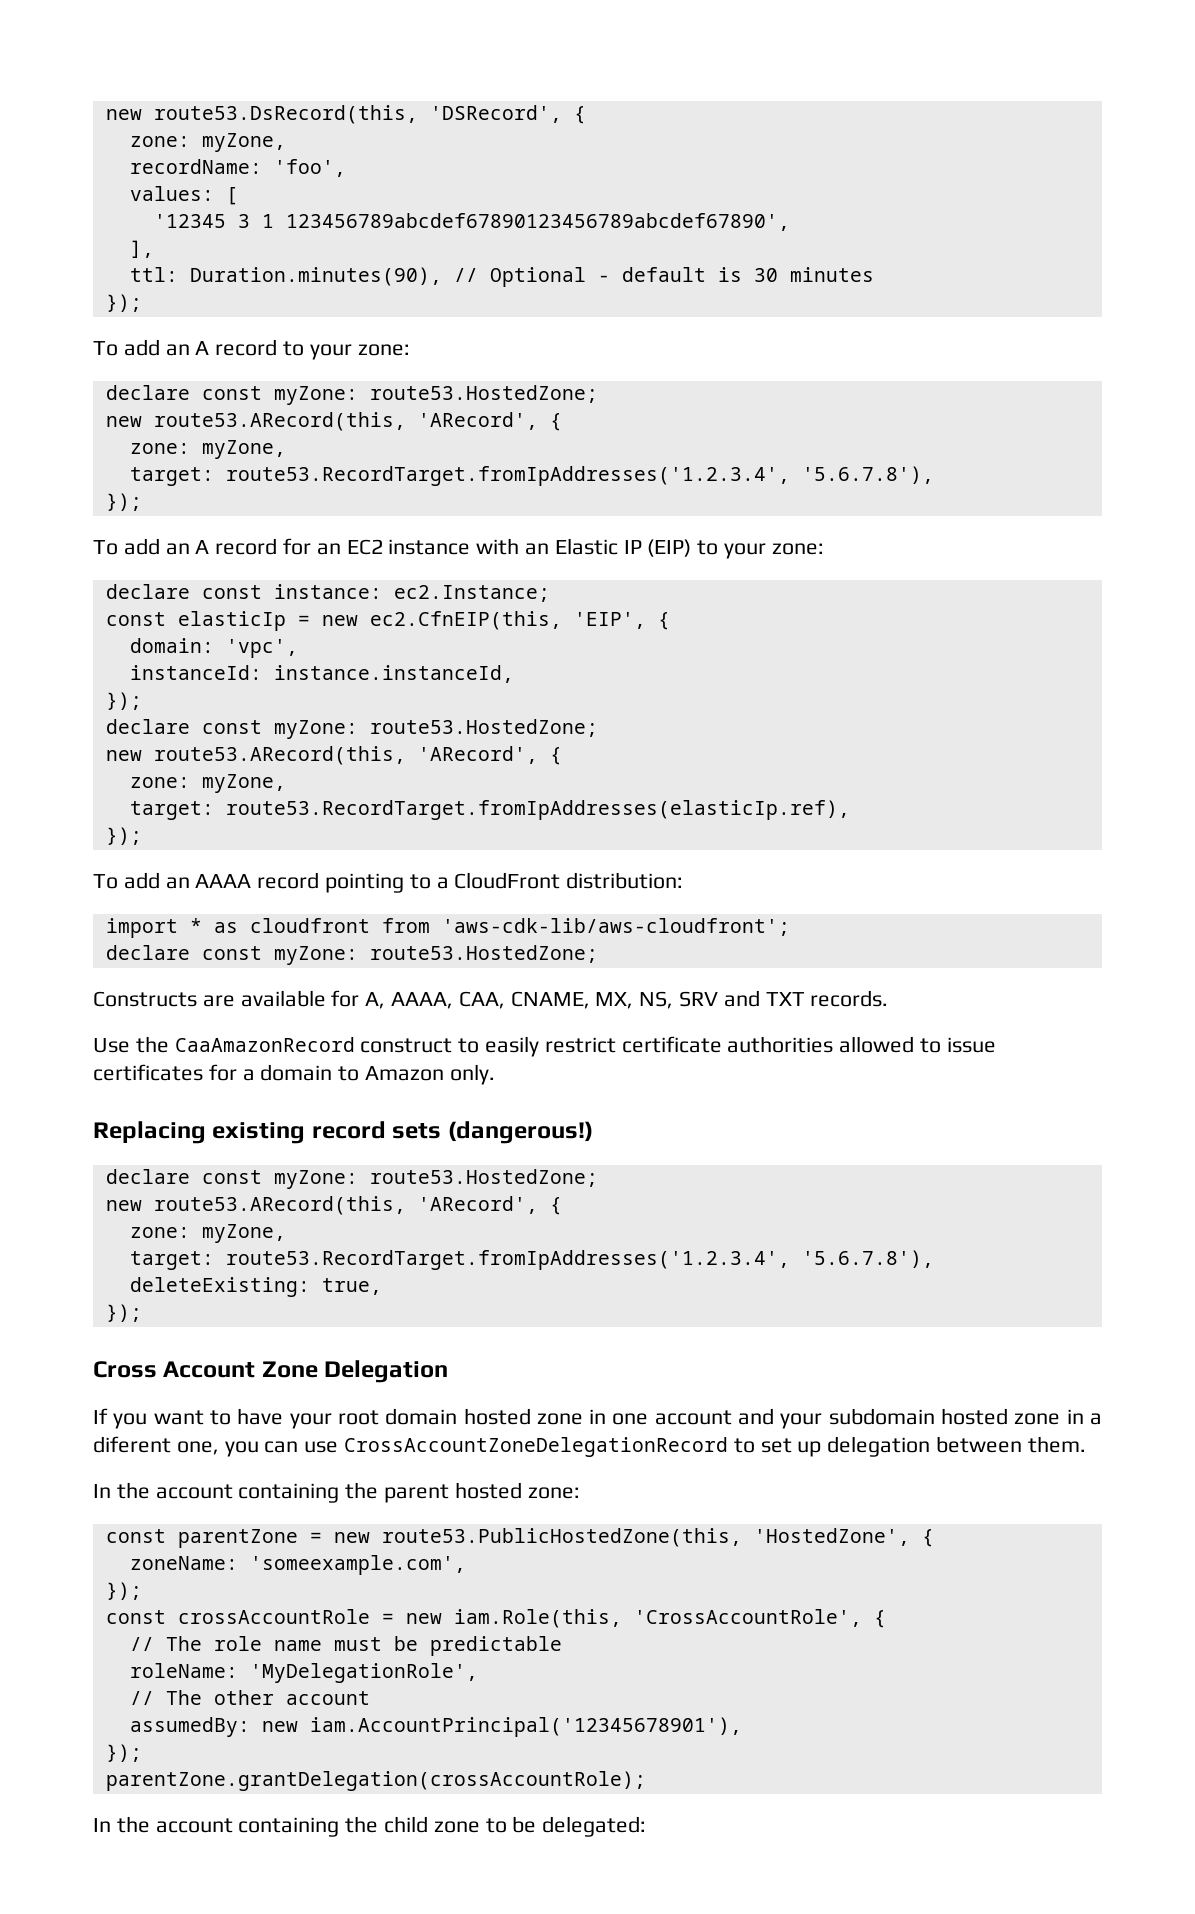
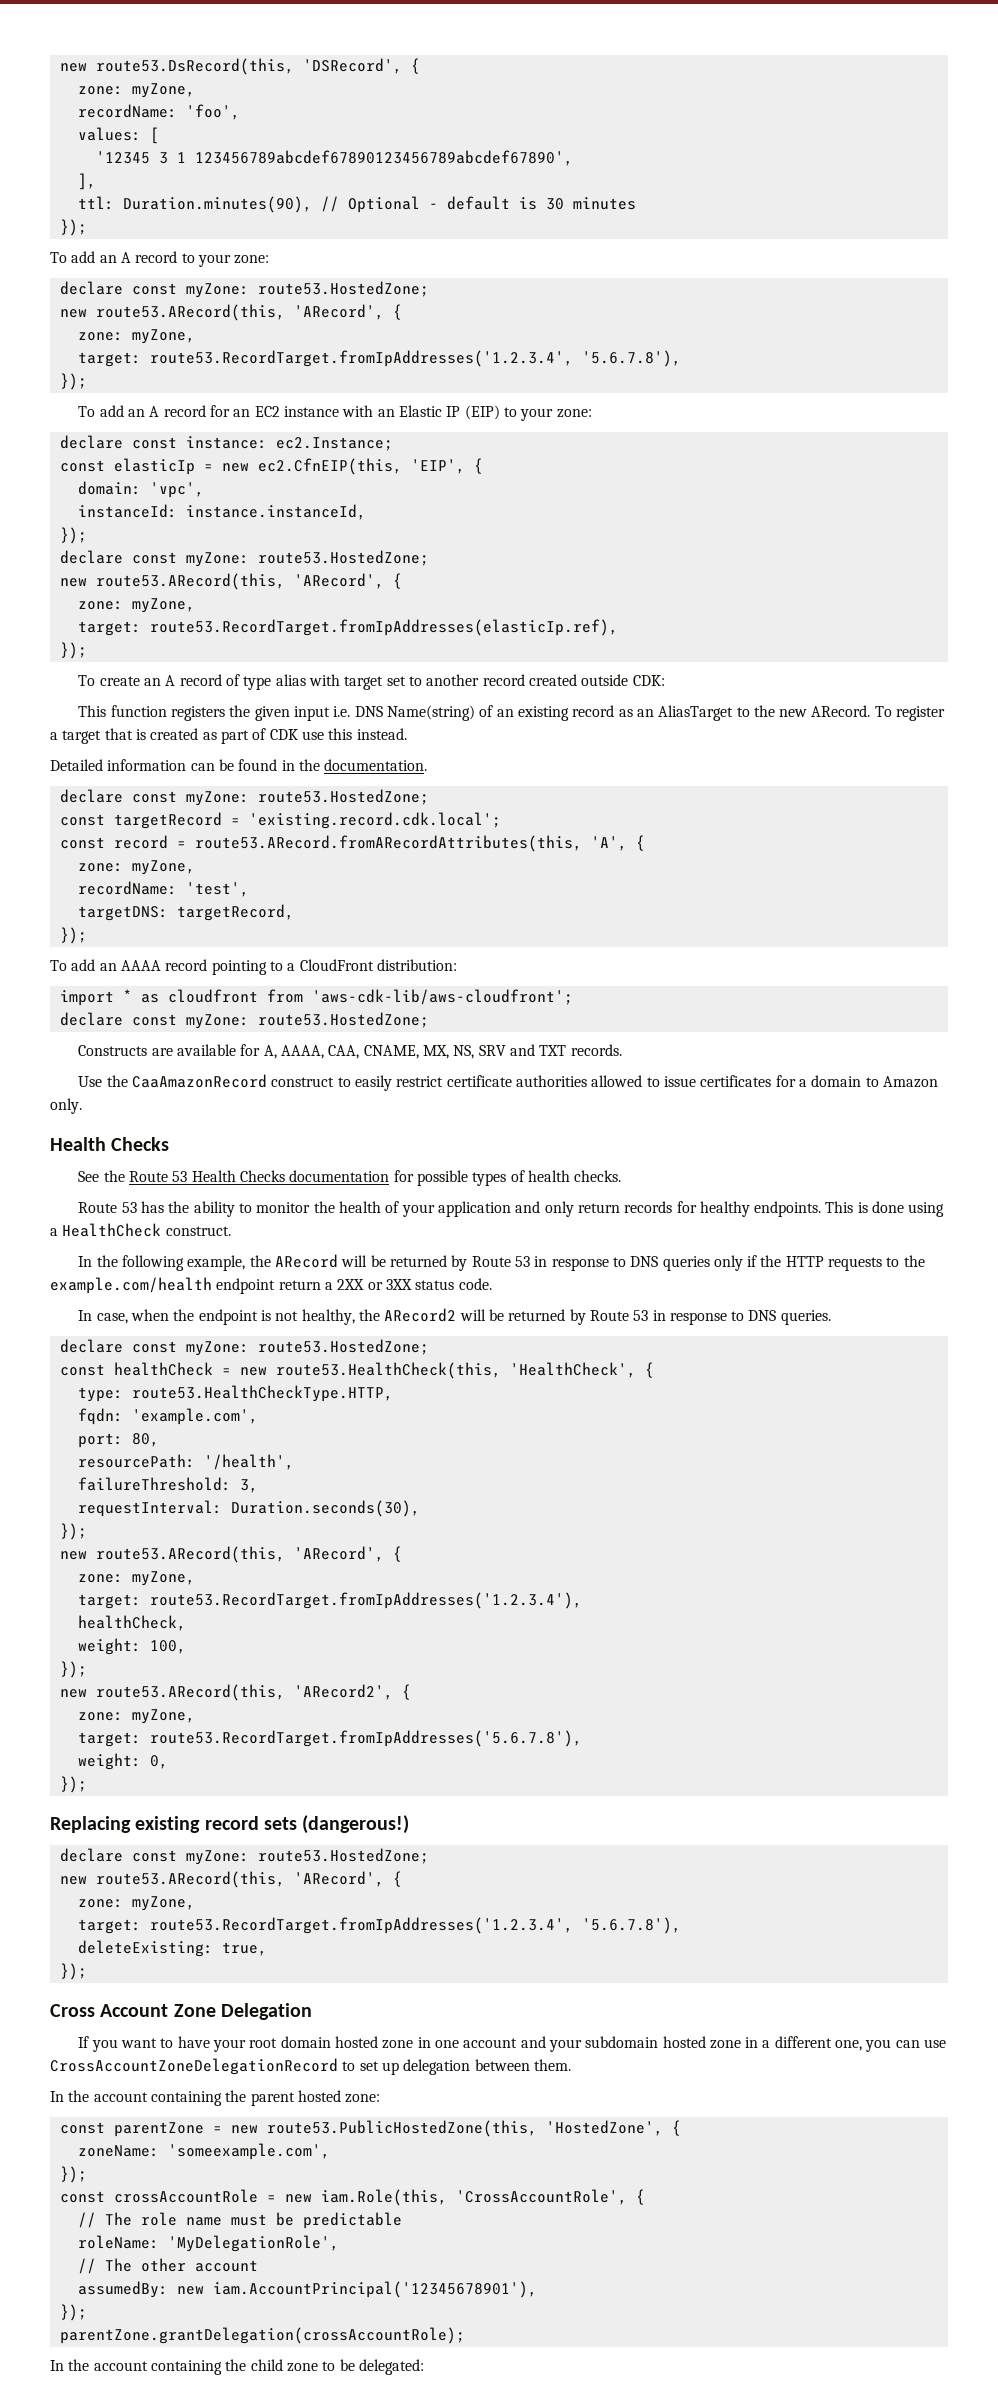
(142, 836) none -> [78,674,665,690] [78,705,946,721] [50,728,407,744] [50,759,428,771] [59,789,429,806] [59,812,501,829] [59,835,645,852] [77,860,195,875] [77,881,249,897] [77,904,294,921] [59,927,87,944] // To create an A record of type alias with target set to another record created outside CDK: // This function registers the given input i.e. DNS Name(string) of an existing record as an AliasTarget to the new ARecord. To register a target that is created as part of CDK use this instead. // Detailed information can be found in the documentation. // declare const myZone: route53.HostedZone; // const targetRecord = 'existing.record.cdk.local'; // const record = route53.ARecord.fromARecordAttributes(this, 'A', { // zone: myZone, // recordName: 'test', // targetDNS: targetRecord, // });
(495, 1074) none -> [50,1137,170,1151] [78,1170,622,1186] [78,1201,945,1217] [50,1223,231,1237] [78,1254,925,1271] [50,1277,492,1294] [78,1308,831,1325] [59,1339,429,1356] [59,1362,654,1379] [77,1385,393,1402] [77,1408,258,1425] [77,1433,159,1448] [77,1454,294,1470] [77,1477,258,1493] [77,1500,420,1517] [59,1523,87,1540] [59,1546,402,1563] [77,1571,195,1586] [77,1592,582,1609] [77,1615,186,1631] [77,1638,186,1655] [59,1661,87,1678] [59,1684,411,1701] [77,1709,195,1724] [77,1730,582,1747] [77,1753,168,1770] [59,1776,87,1793] // Health Checks // See the Route 53 Health Checks documentation for possible types of health checks. // Route 53 has the ability to monitor the health of your application and only return records for healthy endpoints. This is done using a HealthCheck construct. // In the following example, the ARecord will be returned by Route 53 in response to DNS queries only if the HTTP requests to the example.com/health endpoint return a 2XX or 3XX status code. // In case, when the endpoint is not healthy, the ARecord2 will be returned by Route 53 in response to DNS queries. // declare const myZone: route53.HostedZone; // const healthCheck = new route53.HealthCheck(this, 'HealthCheck', { // type: route53.HealthCheckType.HTTP, // fqdn: 'example.com', // port: 80, // resourcePath: '/health', // failureThreshold: 3, // requestInterval: Duration.seconds(30), // }); // new route53.ARecord(this, 'ARecord', { // zone: myZone, // target: route53.RecordTarget.fromIpAddresses('1.2.3.4'), // healthCheck, // weight: 100, // }); // new route53.ARecord(this, 'ARecord2', { // zone: myZone, // target: route53.RecordTarget.fromIpAddresses('5.6.7.8'), // weight: 0, // });
[93,1436,171,1453] diferent -> [774,2036,832,2048] different

